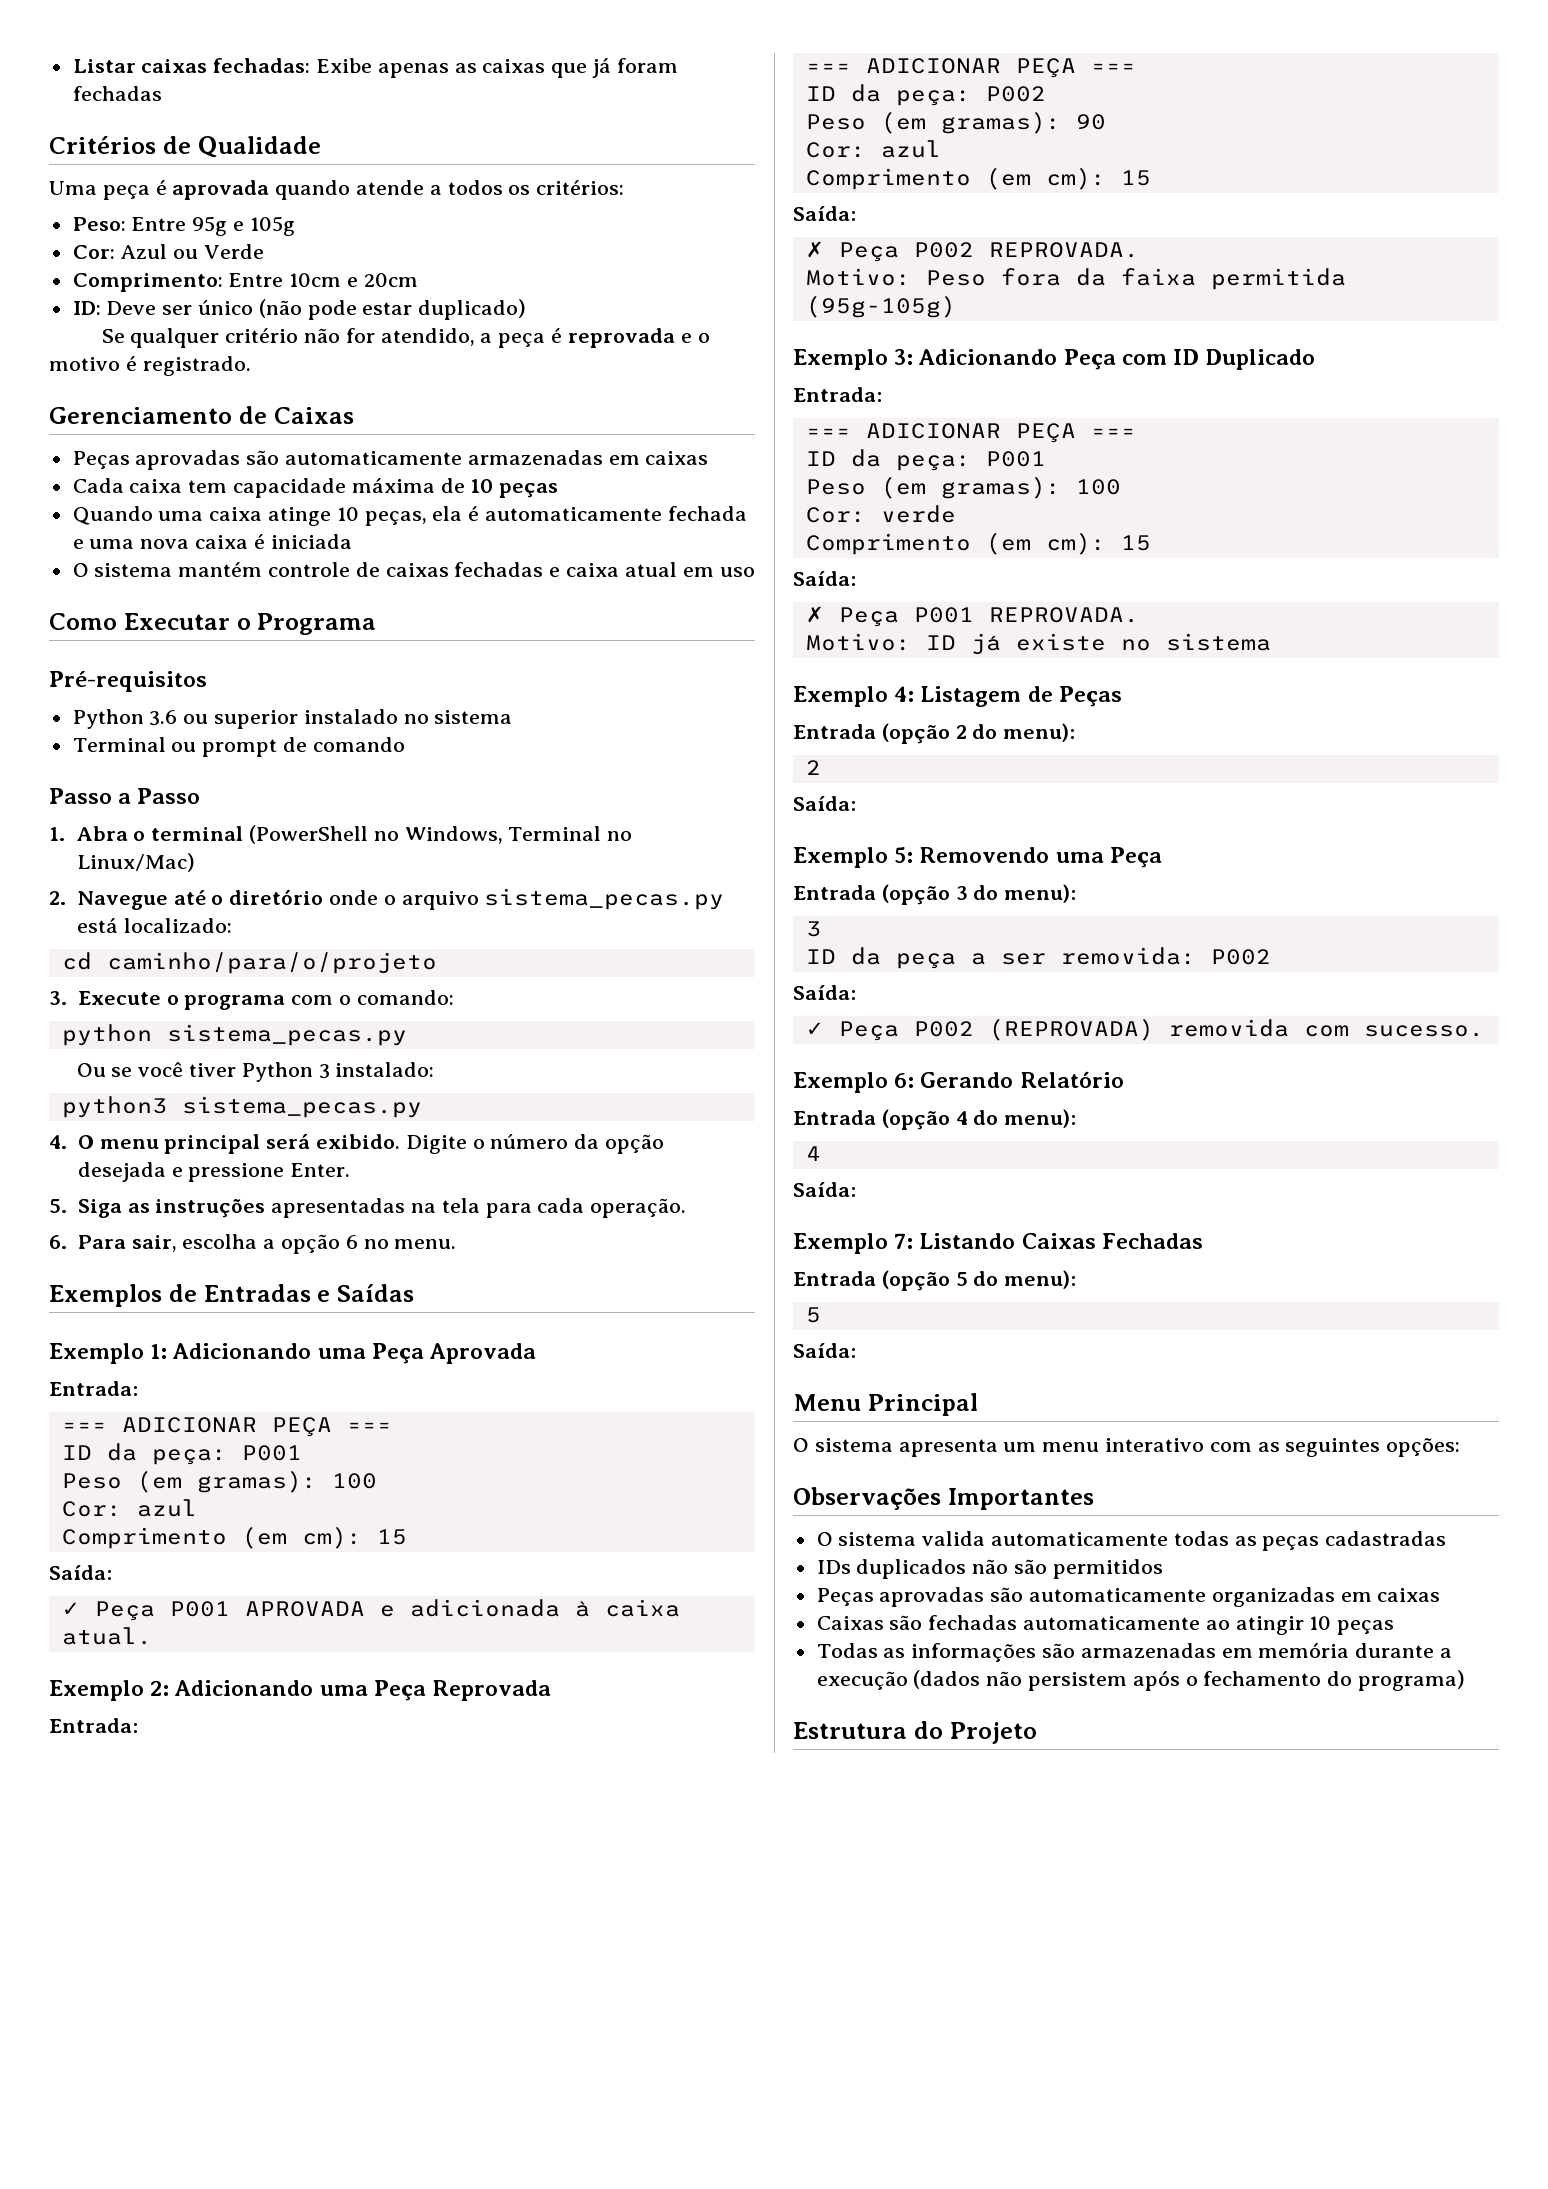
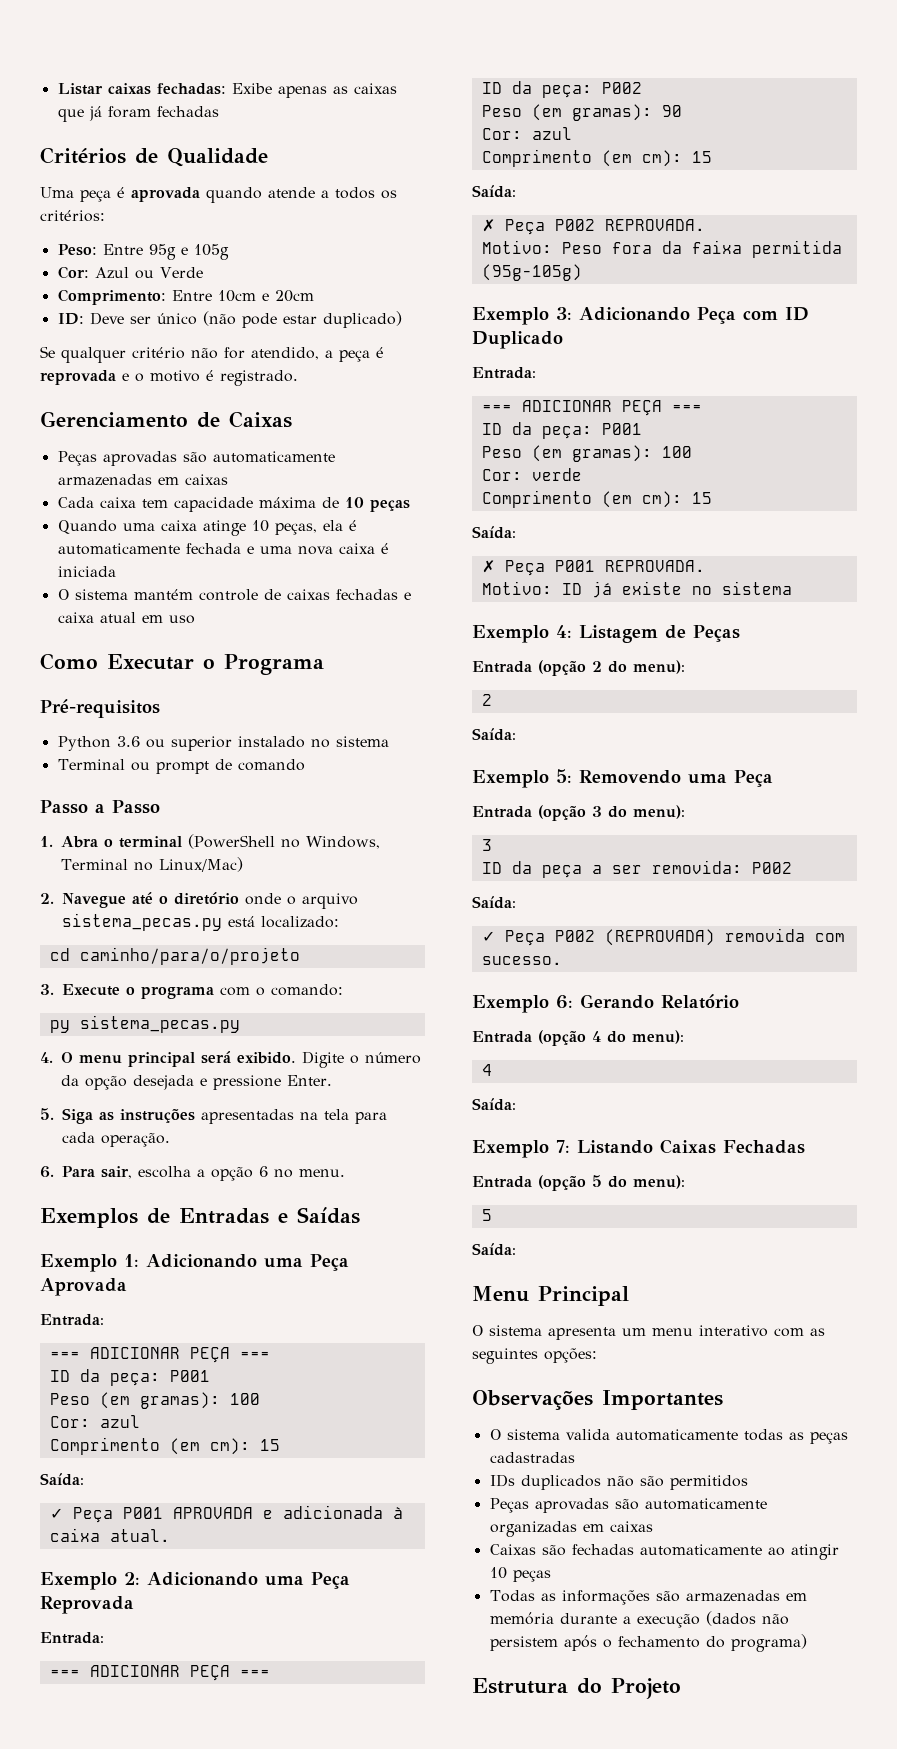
[61,1024,407,1046] [76,1062,435,1082] [61,1096,167,1118] python sistema_pecas.py // Ou se você tiver Python 3 instalado: // python3 -> [49,1020,70,1033] py

